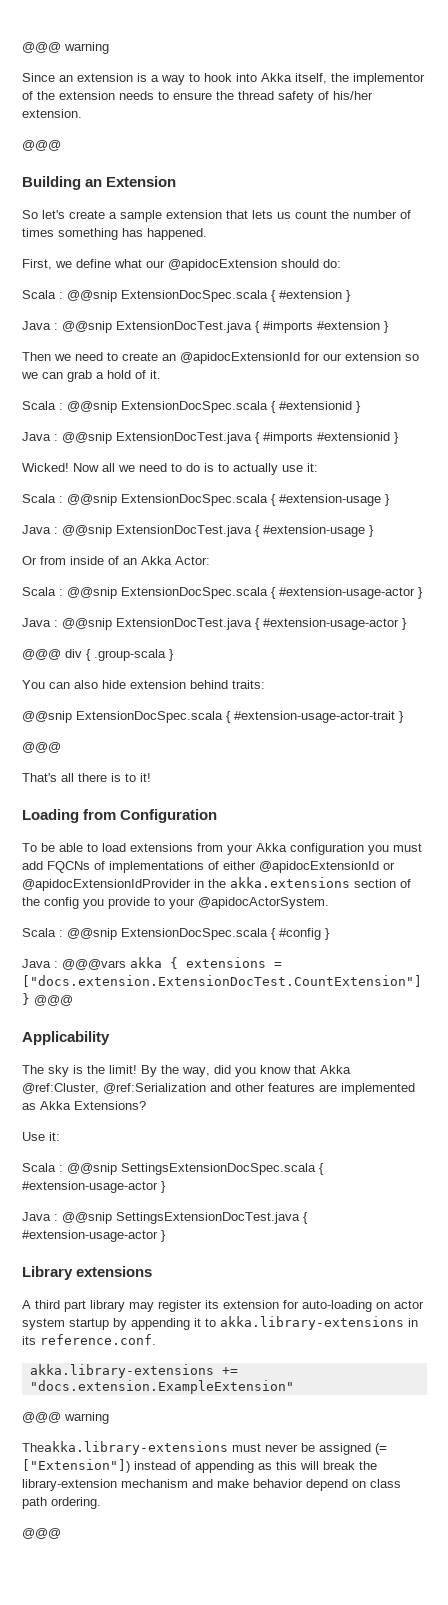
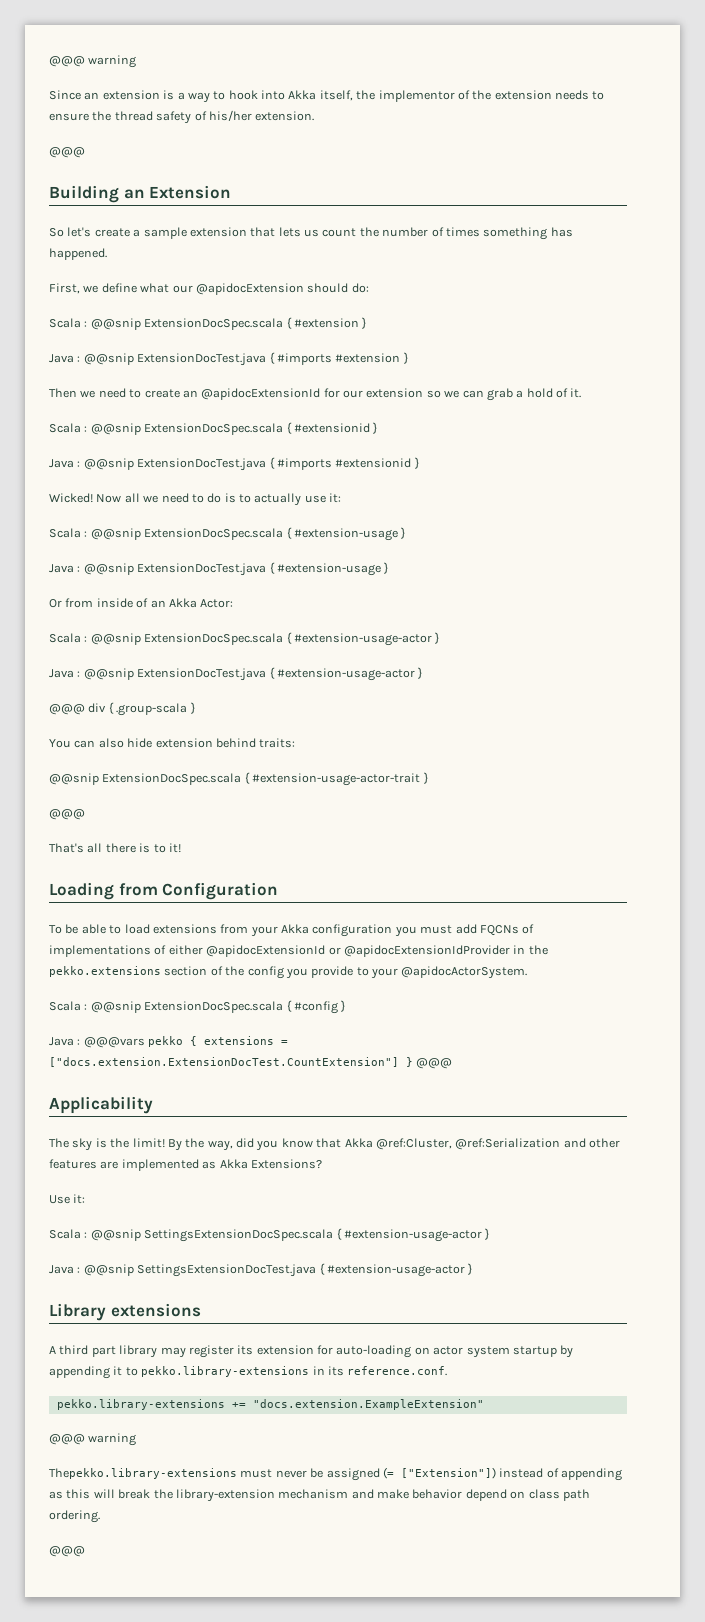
[230,877,350,888] akka.extensions -> [49,966,161,977] pekko.extensions
[130,957,162,968] akka -> [148,1036,184,1047] pekko
[220,1316,404,1330] akka.library-extensions -> [141,1366,310,1377] pekko.library-extensions
[29,1364,214,1378] akka.library-extensions -> [56,1399,225,1410] pekko.library-extensions
[22,1441,228,1455] Theakka.library-extensions -> [49,1468,237,1479] Thepekko.library-extensions

